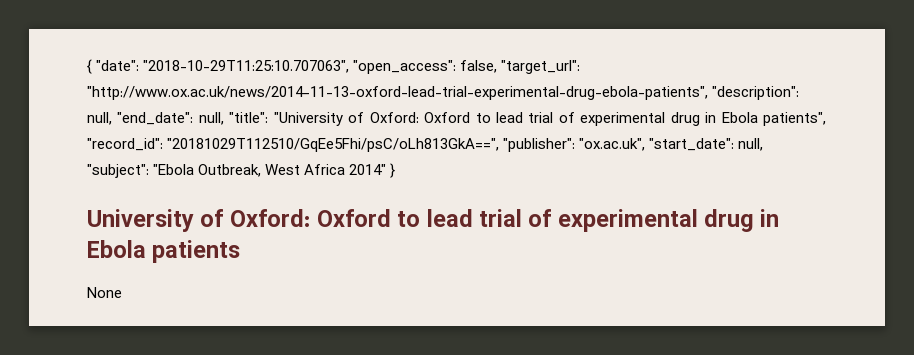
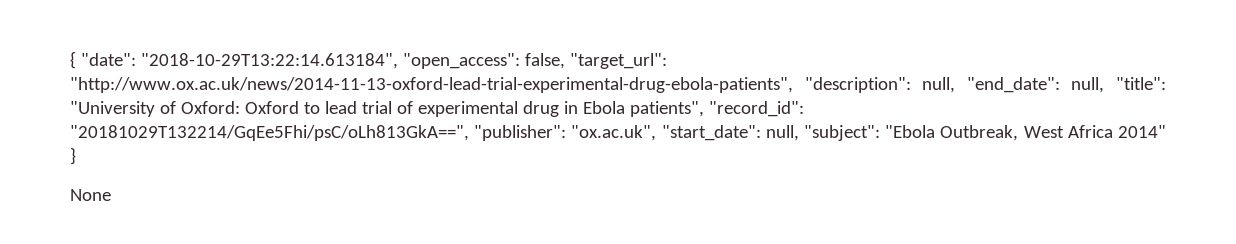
[143,60,350,73] "2018-10-29T11:25:10.707063", -> [140,53,398,69] "2018-10-29T13:22:14.613184",
[167,138,500,152] "20181029T112510/GqEe5Fhi/psC/oLh813GkA==", -> [70,125,469,141] "20181029T132214/GqEe5Fhi/psC/oLh813GkA==",
[87,209,780,232] [87,240,241,263] // University of Oxford: Oxford to lead trial of experimental drug in Ebola patients -> (76, 156) none

